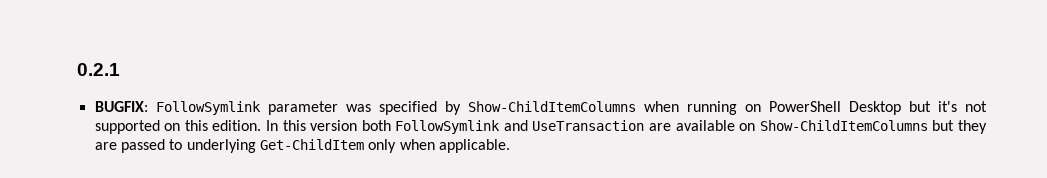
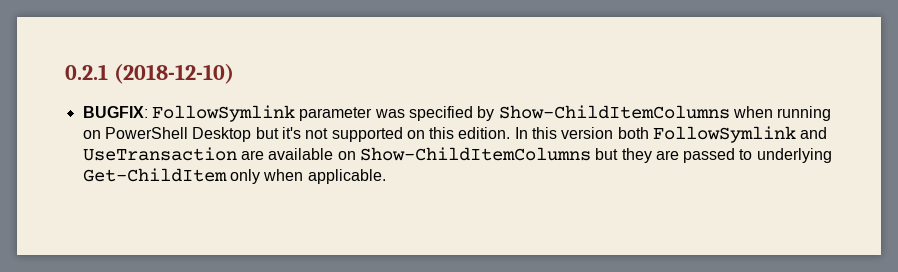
(120, 69) none -> [113,63,234,84] (2018-12-10)

